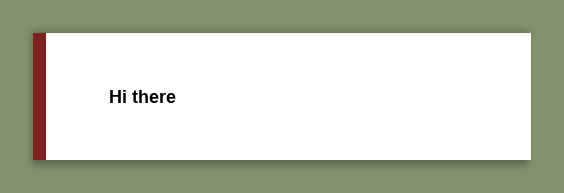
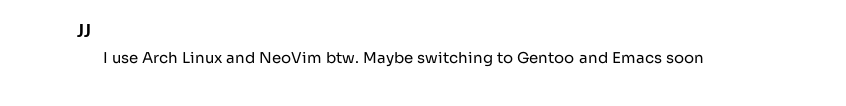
[109,90,176,103] Hi there -> [77,24,91,37] [102,51,704,67] JJ // I use Arch Linux and NeoVim btw. Maybe switching to Gentoo and Emacs soon

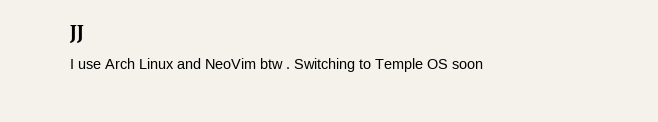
[326,51,662,67] btw. Maybe switching to Gentoo and Emacs -> [260,58,448,72] btw . Switching to Temple OS

